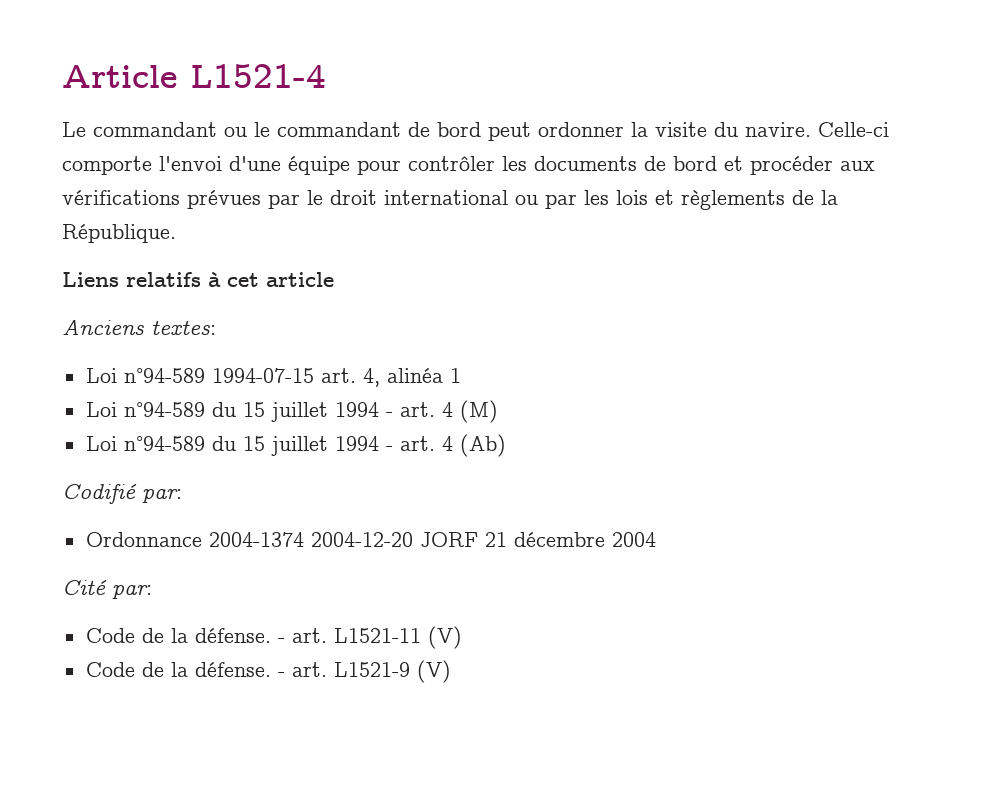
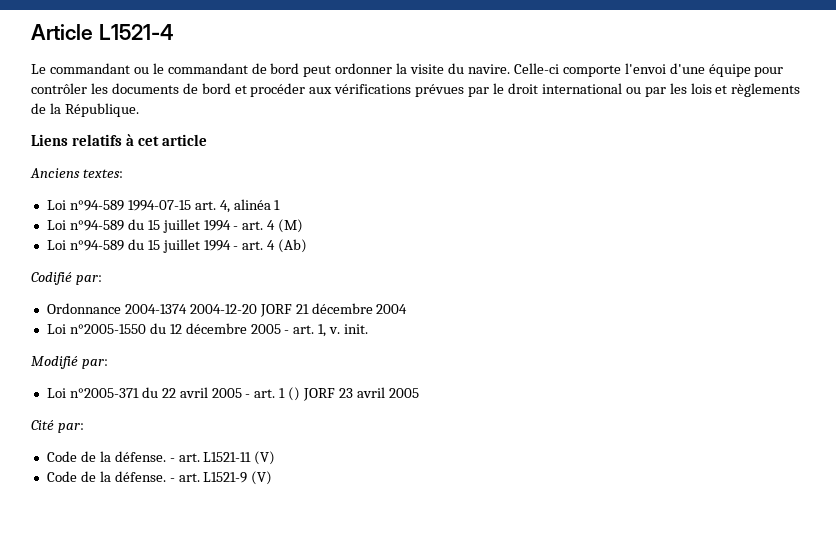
(656, 539) none -> [46,323,369,337] [31,356,108,369] [46,387,419,401] // Loi n°2005-1550 du 12 décembre 2005 - art. 1, v. init. // Modifié par: // Loi n°2005-371 du 22 avril 2005 - art. 1 () JORF 23 avril 2005

